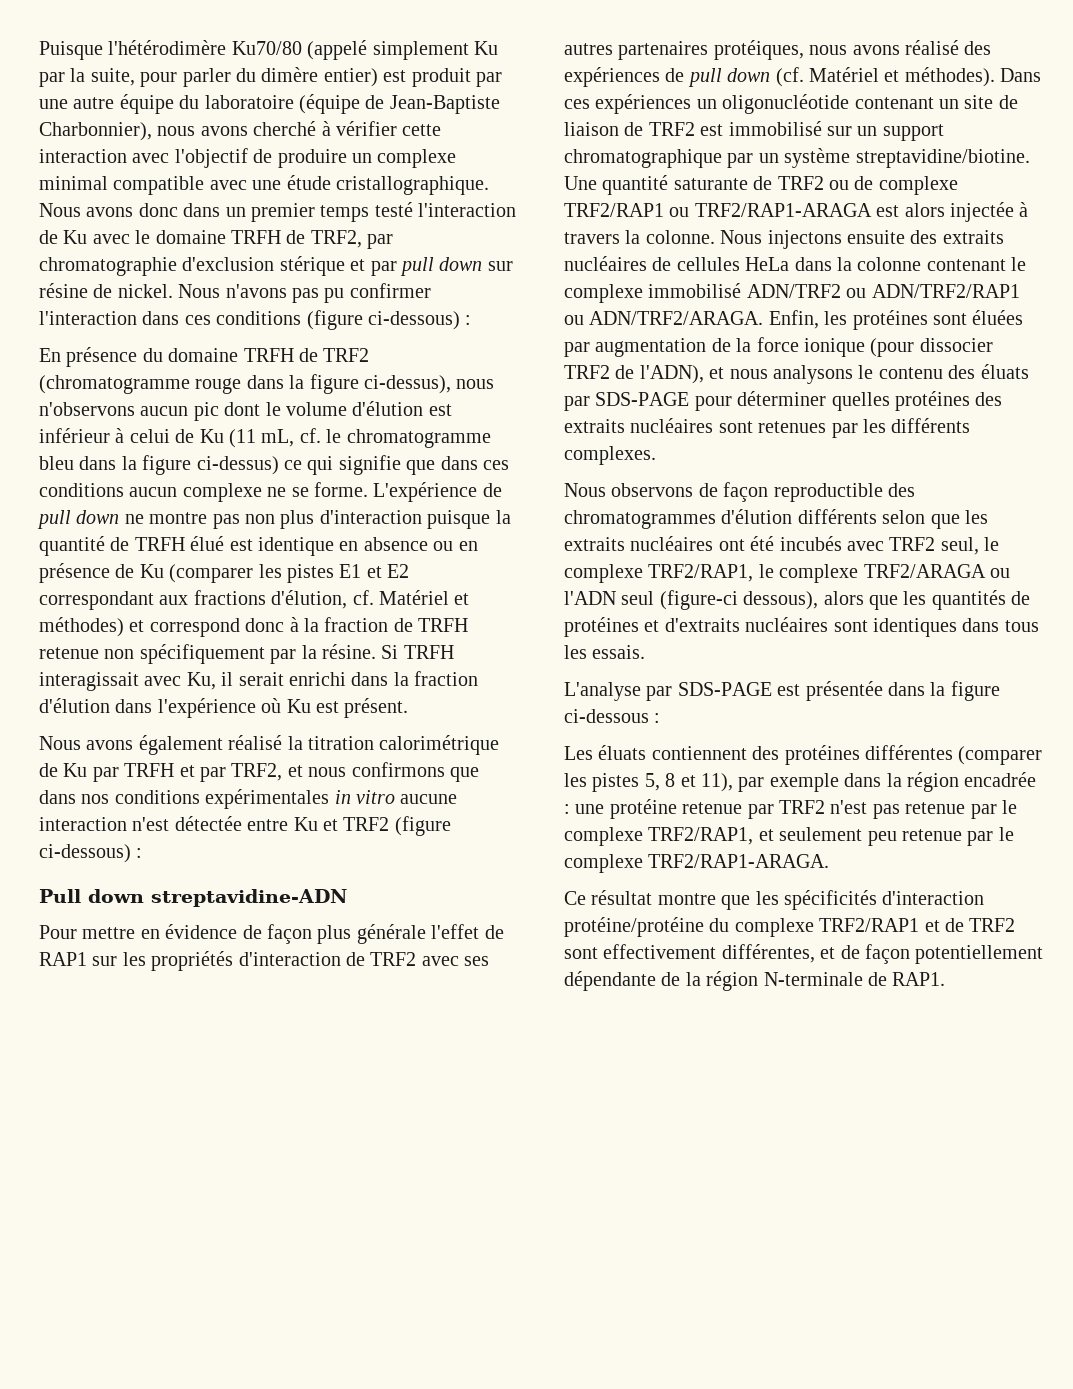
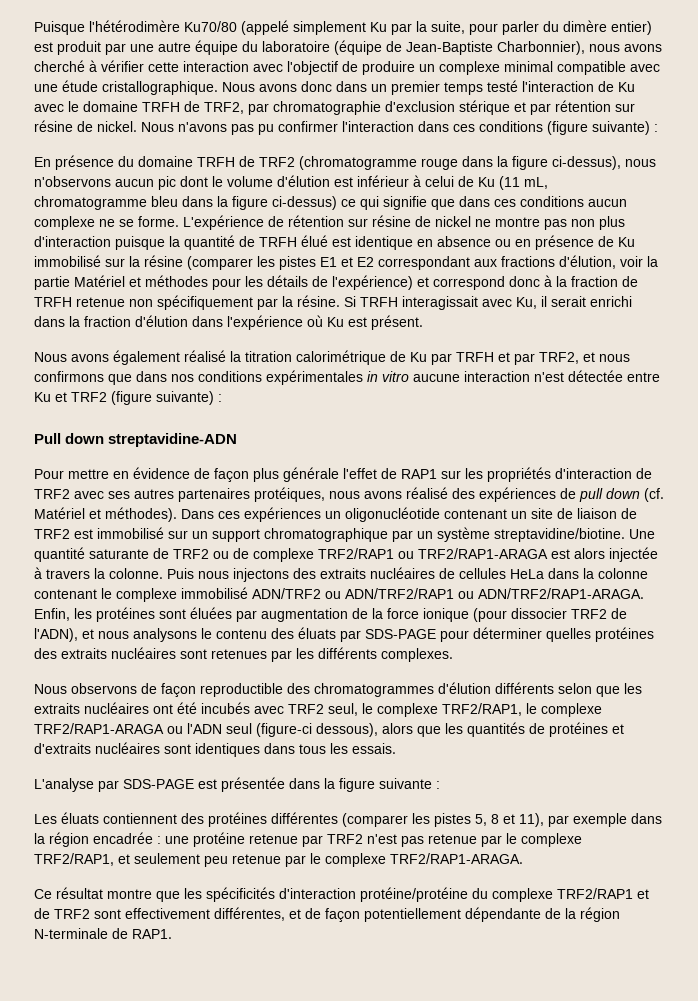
[399,257,483,276] pull down -> [555,100,611,112] rétention
[368,311,460,330] ci-dessous) -> [592,121,650,135] suivante)
[299,428,342,443] cf. le -> (548, 183) none
[37,510,120,529] pull down -> [288,215,471,227] rétention sur résine de nickel
(164, 571) none -> [34,255,183,267] immobilisé sur la résine
[352,590,470,605] [39,617,124,637] cf. Matériel et méthodes) -> [620,256,658,267] [34,275,413,290] voir la partie Matériel et méthodes pour les détails de l'expérience)
[39,844,131,863] ci-dessous) -> [156,391,214,405] suivante)
[720,230,905,249] Nous injectons ensuite -> [167,568,289,582] Puis nous injectons
[589,311,764,325] ADN/TRF2/ARAGA. -> [478,588,644,599] ADN/TRF2/RAP1-ARAGA.
[863,564,986,578] TRF2/ARAGA -> [34,723,164,734] TRF2/RAP1-ARAGA
[564,709,649,723] ci-dessous -> [379,778,432,789] suivante

